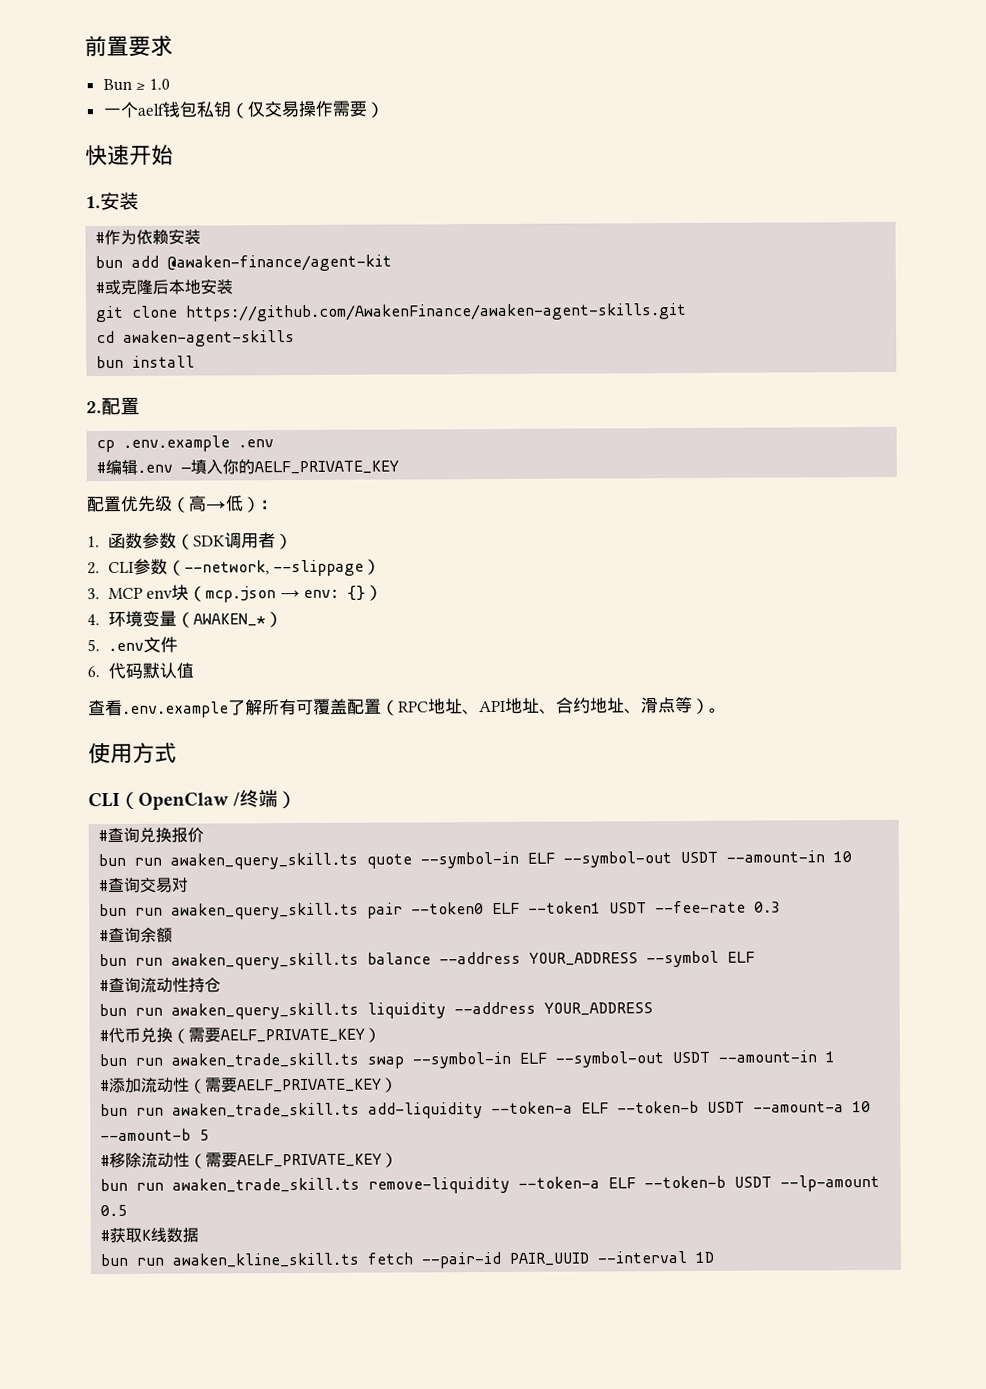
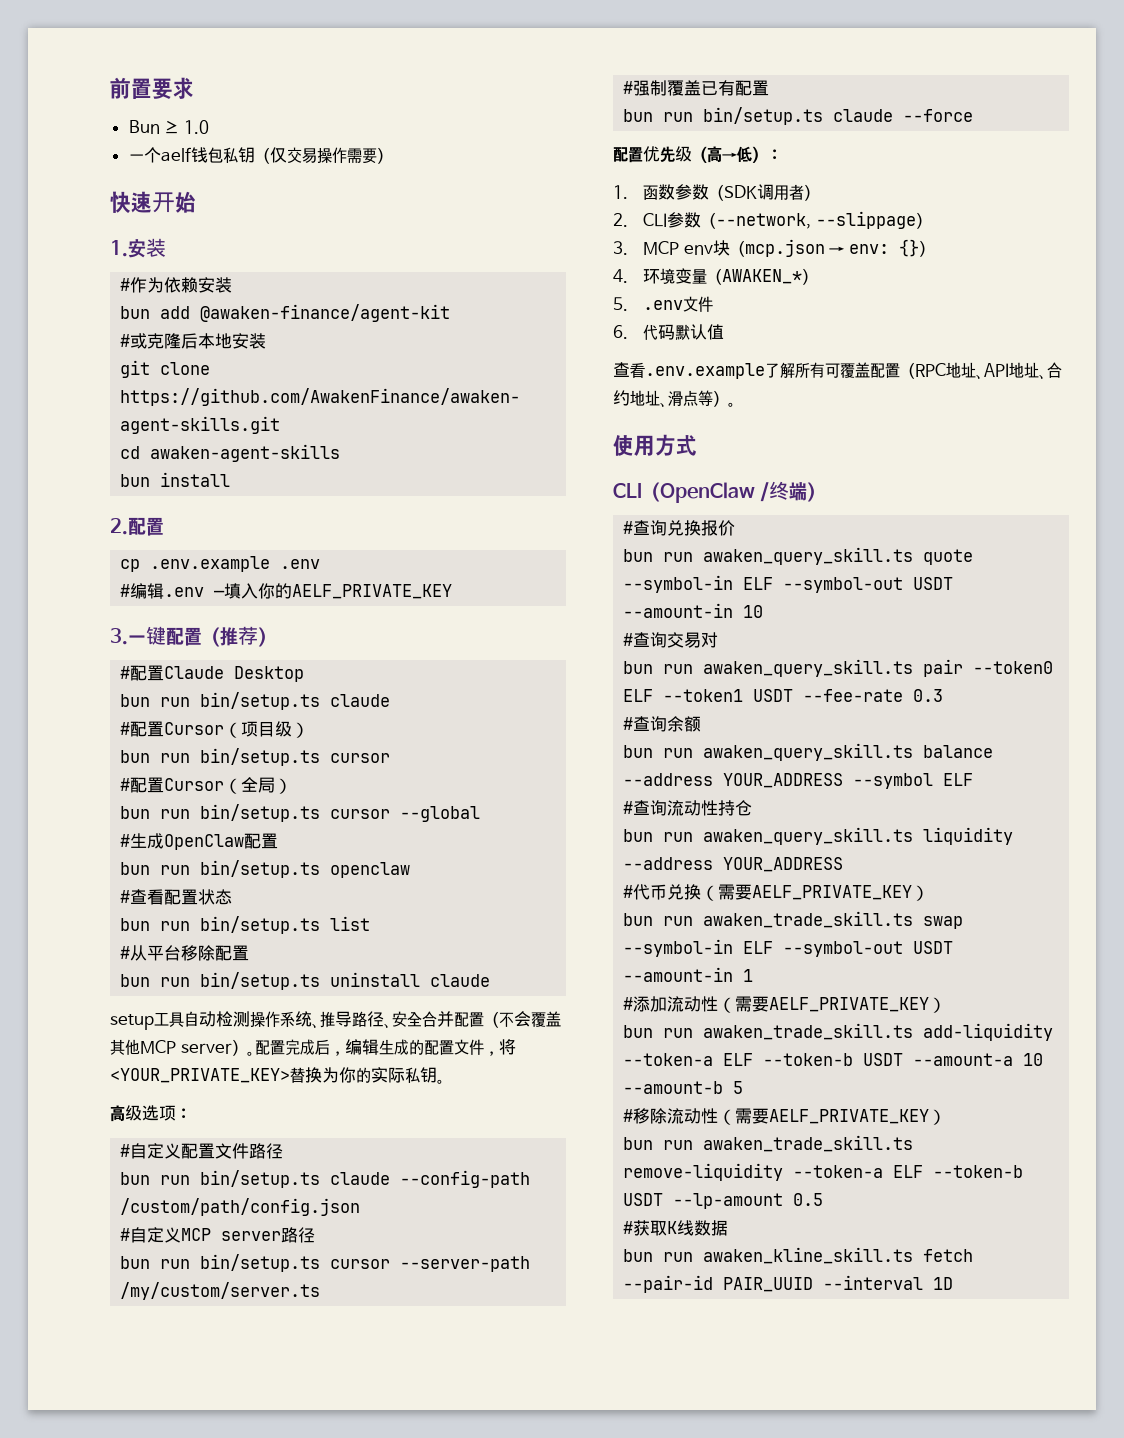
(400, 467) none -> [110,626,276,647] [120,665,305,682] [120,692,391,710] [120,721,310,738] [120,748,391,766] [120,777,293,794] [120,804,481,822] [120,833,279,850] [120,860,411,878] [120,889,233,905] [120,916,371,934] [120,945,250,961] [120,972,491,990] [110,1011,561,1030] [110,1039,516,1056] [110,1067,445,1084] [110,1105,191,1122] [120,1143,284,1159] [120,1170,531,1188] [120,1198,361,1216] [120,1227,316,1243] [120,1254,531,1272] [120,1282,321,1300] [623,80,770,96] [623,107,974,125] // 3.一键配置（推荐） // #配置Claude Desktop // bun run bin/setup.ts claude // #配置Cursor（项目级） // bun run bin/setup.ts cursor // #配置Cursor（全局） // bun run bin/setup.ts cursor --global // #生成OpenClaw配置 // bun run bin/setup.ts openclaw // #查看配置状态 // bun run bin/setup.ts list // #从平台移除配置 // bun run bin/setup.ts uninstall claude // setup工具自动检测操作系统、推导路径、安全合并配置（不会覆盖其他MCP server）。配置完成后，编辑生成的配置文件，将<YOUR_PRIVATE_KEY>替换为你的实际私钥。 // 高级选项： // #自定义配置文件路径 // bun run bin/setup.ts claude --config-path /custom/path/config.json // #自定义MCP server路径 // bun run bin/setup.ts cursor --server-path /my/custom/server.ts // #强制覆盖已有配置 // bun run bin/setup.ts claude --force

